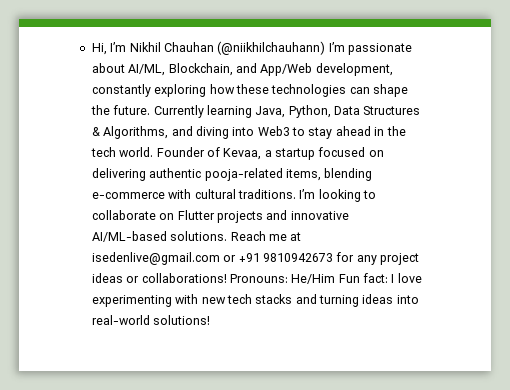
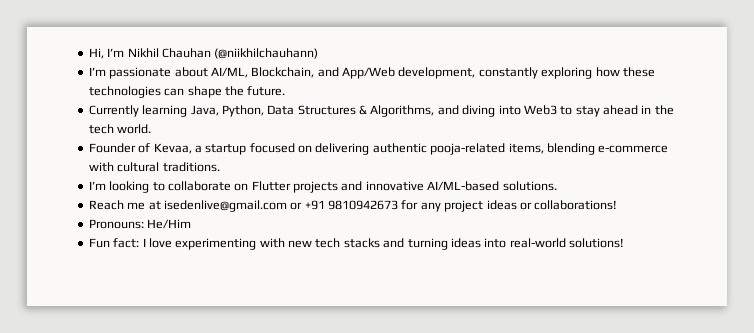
(326, 48) none -> (319, 53) //
(151, 110) none -> (286, 91) //
(154, 152) none -> (152, 129) //
(296, 194) none -> (220, 167) //
(228, 236) none -> (557, 186) //
(227, 278) none -> (618, 205) //
(336, 279) none -> (192, 224) //

